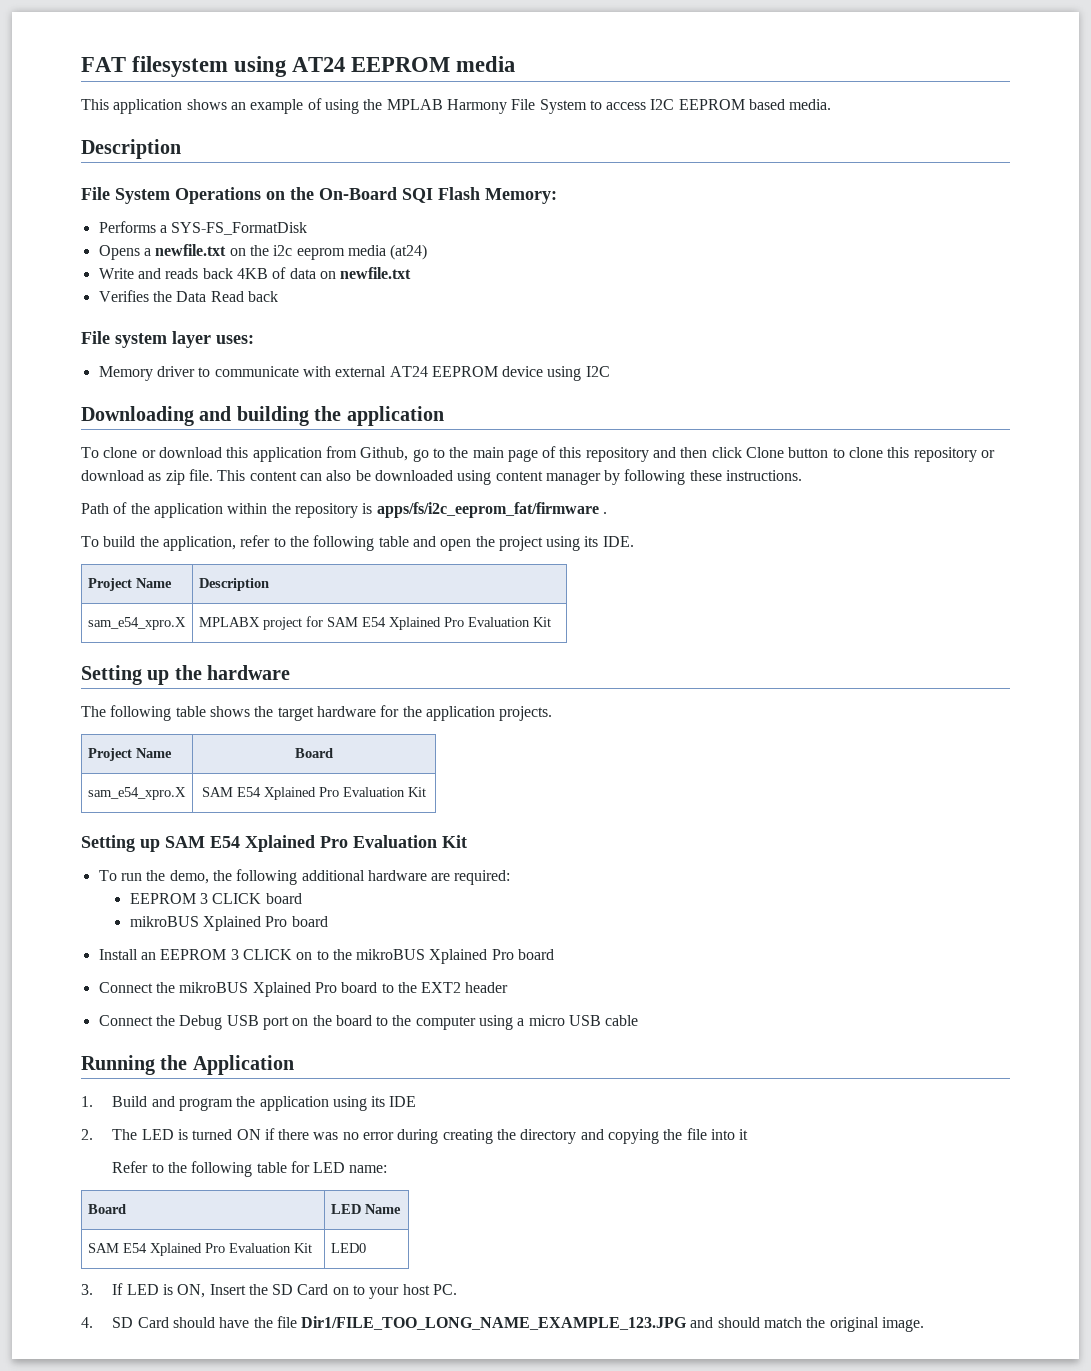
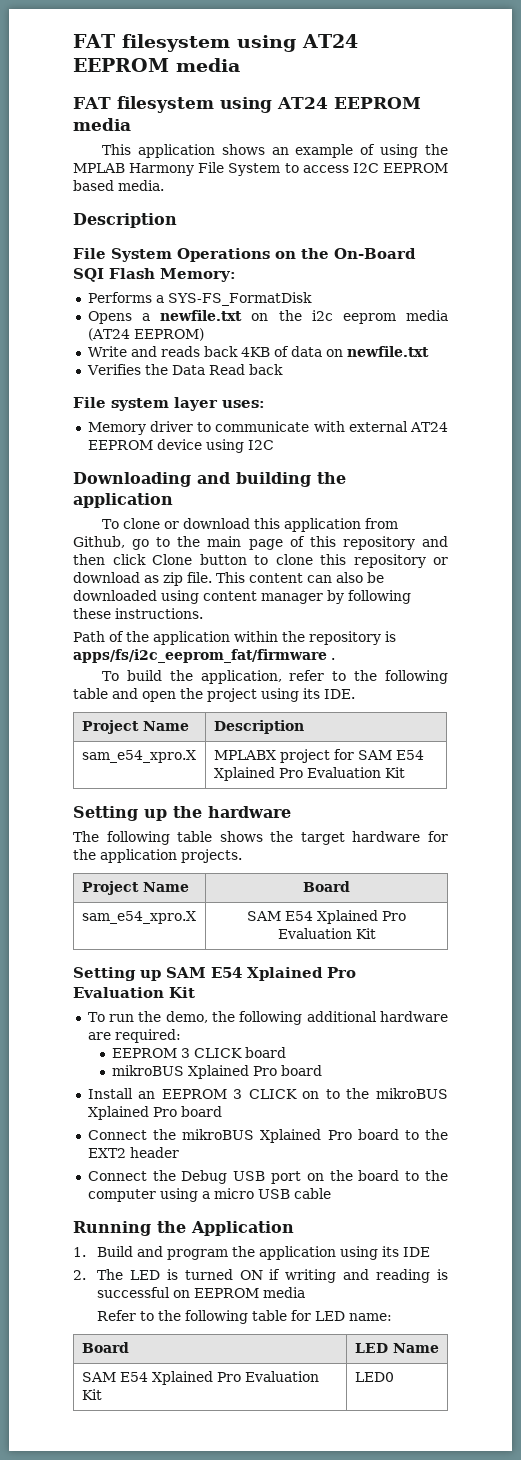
[81,56,516,77] FAT filesystem using AT24 EEPROM media -> [73,34,358,52] [73,58,240,72] [73,96,421,113] [73,118,131,131] FAT filesystem using AT24 EEPROM media // FAT filesystem using AT24 EEPROM media
[390,244,428,260] (at24) -> [87,328,204,341] (AT24 EEPROM)
[278,1128,749,1144] there was no error during creating the directory and copying the file into it -> [285,1269,448,1283] [96,1287,305,1298] writing and reading is successful on EEPROM media
[81,1283,458,1299] [81,1316,925,1332] // 3. If LED is ON, Insert the SD Card on to your host PC. // 4. SD Card should have the file Dir1/FILE_TOO_LONG_NAME_EXAMPLE_123.JPG and should match the original image. -> (394, 1377) none

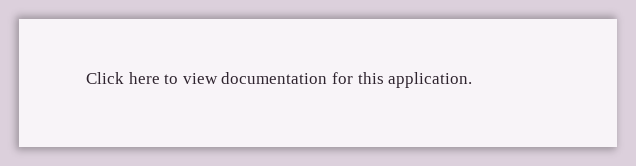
[73,34,358,52] [73,58,240,72] [73,96,421,113] [73,118,131,131] [102,144,449,158] [73,162,448,176] [73,180,164,191] [73,213,177,228] [73,248,416,262] [73,268,236,282] [87,292,312,306] [87,310,448,324] [87,328,204,341] [87,346,429,357] [86,364,283,375] [73,397,265,411] [87,421,448,435] [87,439,274,453] [73,472,346,487] [73,493,173,508] [102,518,398,532] [73,536,448,550] [73,554,448,568] [73,572,384,586] [73,590,411,604] [73,608,203,619] [73,631,396,645] [73,649,335,663] [102,670,449,684] [73,688,355,702] [81,720,189,734] [213,720,304,734] [81,750,196,763] [213,749,424,763] [213,767,405,781] [73,806,291,821] [73,831,448,845] [73,849,242,863] [81,881,189,895] [303,881,350,892] [81,911,196,924] [247,910,406,924] [277,928,376,939] [73,967,356,981] [73,987,195,998] [87,1011,448,1025] [87,1029,181,1043] [111,1047,286,1058] [111,1065,322,1079] [87,1088,449,1099] [87,1106,222,1120] [87,1129,448,1143] [87,1147,179,1158] [87,1170,448,1184] [87,1188,331,1202] [73,1221,294,1236] [73,1246,430,1260] [73,1269,448,1283] [96,1287,305,1298] [96,1310,392,1324] [81,1342,129,1353] [354,1343,439,1353] [81,1371,319,1385] [81,1389,102,1400] [354,1372,394,1382] FAT filesystem using AT24 EEPROM media // FAT filesystem using AT24 EEPROM media // This application shows an example of using the MPLAB Harmony File System to access I2C EEPROM based media. // Description // File System Operations on the On-Board SQI Flash Memory: // Performs a SYS-FS_FormatDisk // Opens a newfile.txt on the i2c eeprom media (AT24 EEPROM) // Write and reads back 4KB of data on newfile.txt // Verifies the Data Read back // File system layer uses: // Memory driver to communicate with external AT24 EEPROM device using I2C // Downloading and building the application // To clone or download this application from Github, go to the main page of this repository and then click Clone button to clone this repository or download as zip file. This content can also be downloaded using content manager by following these instructions. // Path of the application within the repository is apps/fs/i2c_eeprom_fat/firmware . // To build the application, refer to the following table and open the project using its IDE. // Project Name | Description // sam_e54_xpro.X | MPLABX project for SAM E54 Xplained Pro Evaluation Kit // Setting up the hardware // The following table shows the target hardware for the application projects. // Project Name | Board // sam_e54_xpro.X | SAM E54 Xplained Pro Evaluation Kit // Setting up SAM E54 Xplained Pro Evaluation Kit // To run the demo, the following additional hardware are required: // EEPROM 3 CLICK board // mikroBUS Xplained Pro board // Install an EEPROM 3 CLICK on to the mikroBUS Xplained Pro board // Connect the mikroBUS Xplained Pro board to the EXT2 header // Connect the Debug USB port on the board to the computer using a micro USB cable // Running the Application // 1. Build and program the application using its IDE // 2. The LED is turned ON if writing and reading is successful on EEPROM media // Refer to the following table for LED name: // Board | LED Name // SAM E54 Xplained Pro Evaluation Kit | LED0 -> [86,72,473,88] Click here to view documentation for this application.

